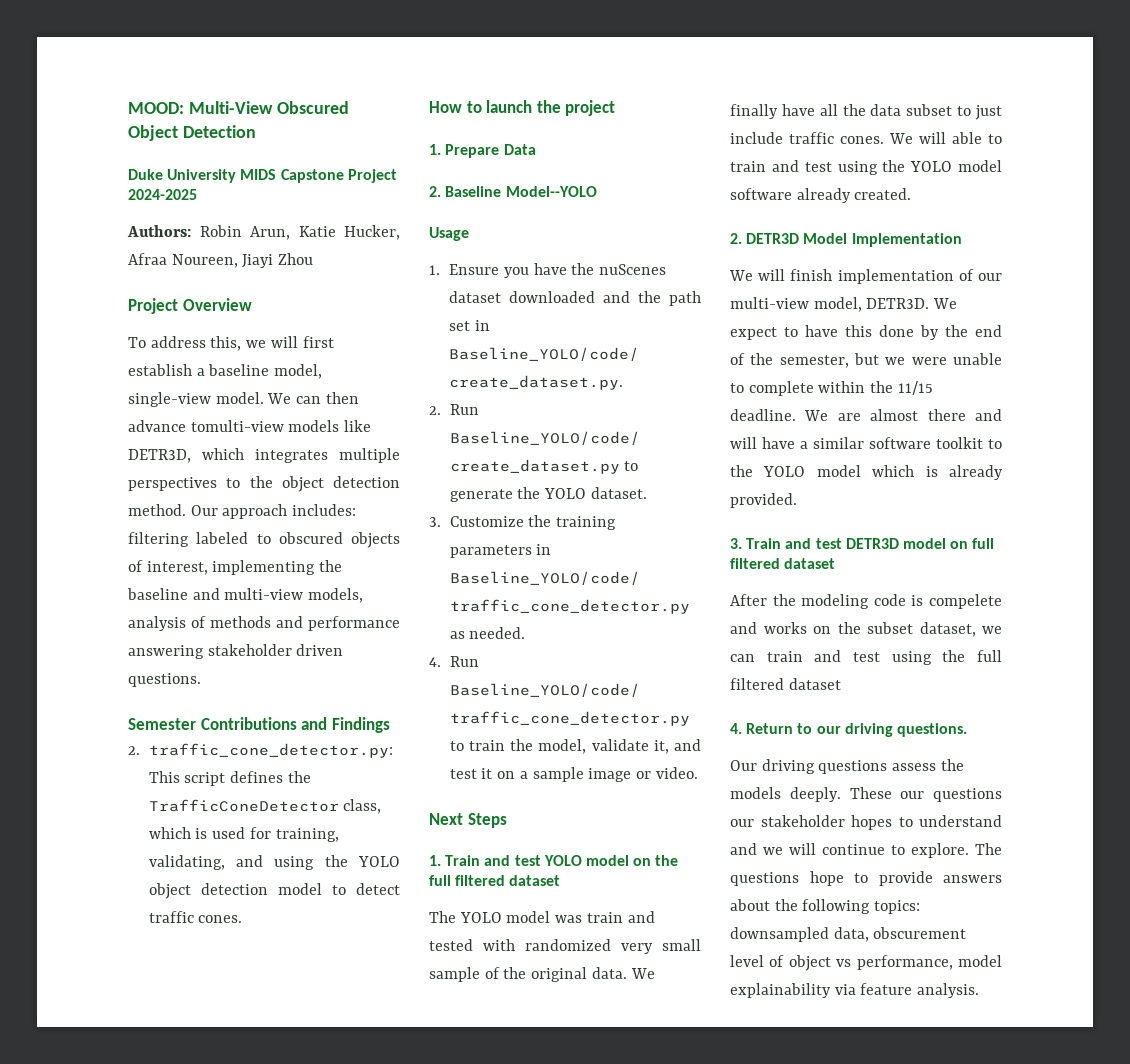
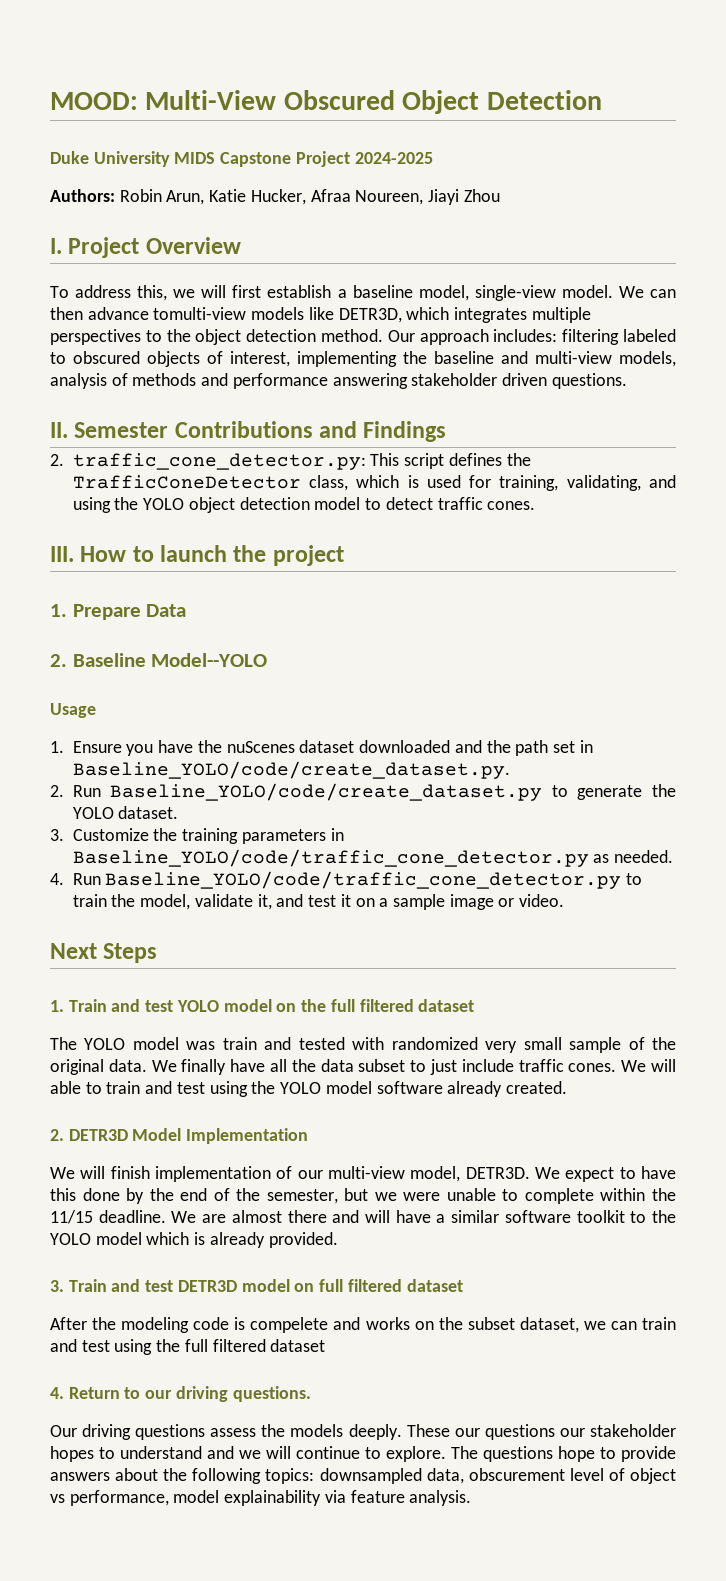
(314, 259) none -> [50,238,62,254] I.
(201, 680) none -> [50,422,68,438] II.
(243, 919) none -> [50,546,74,562] III.

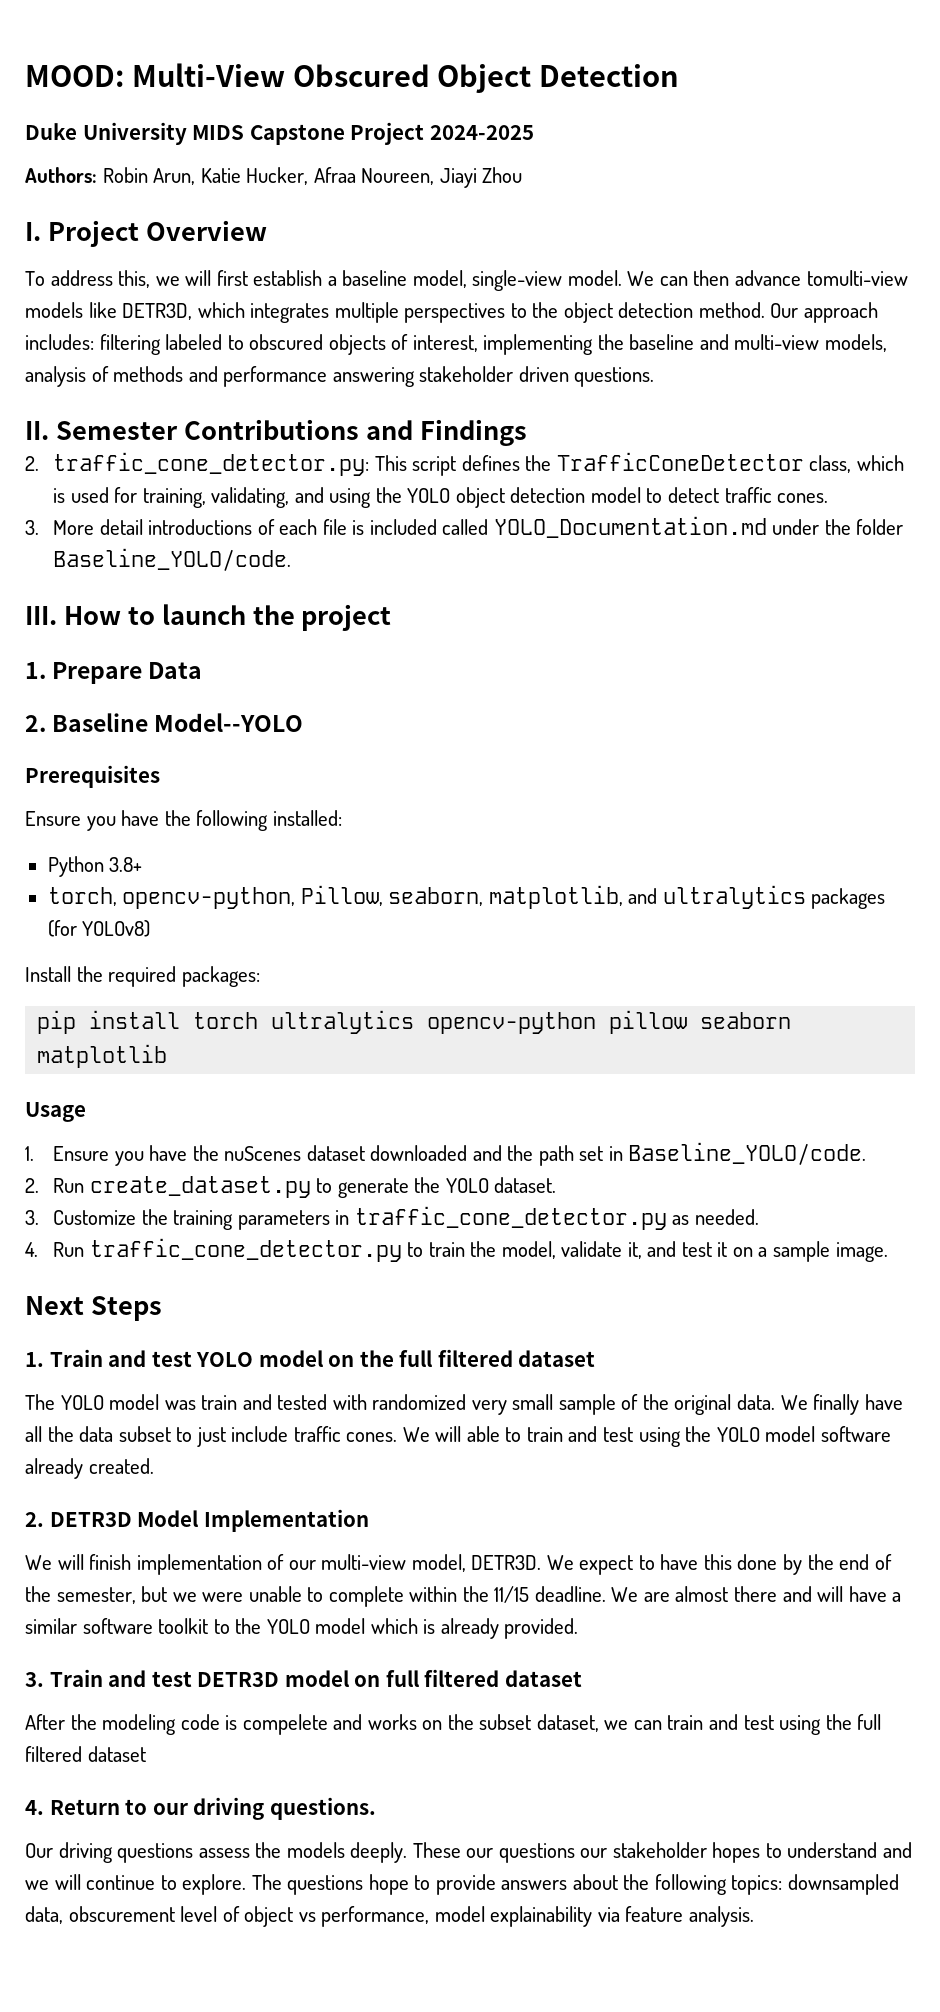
(536, 505) none -> [25,516,904,538] [53,548,292,571] // 3. More detail introductions of each file is included called YOLO_Documentation.md under the folder Baseline_YOLO/code.
(268, 660) none -> [25,765,160,788] [25,810,342,831] [47,856,143,877] [47,885,886,909] [47,920,151,937] [25,966,260,987] [37,1010,792,1034] [37,1044,168,1068] // Prerequisites // Ensure you have the following installed: // Python 3.8+ // torch, opencv-python, Pillow, seaborn, matplotlib, and ultralytics packages (for YOLOv8) // Install the required packages: // pip install torch ultralytics opencv-python pillow seaborn matplotlib
[72,761,510,779] Baseline_YOLO/code/create_dataset.py. -> [628,1142,867,1165] Baseline_YOLO/code.
[110,783,543,801] Baseline_YOLO/code/create_dataset.py -> [89,1176,311,1198] create_dataset.py
[72,849,589,867] Baseline_YOLO/code/traffic_cone_detector.py -> [354,1206,667,1230] traffic_cone_detector.py
[105,871,622,889] Baseline_YOLO/code/traffic_cone_detector.py -> [89,1238,402,1262] traffic_cone_detector.py
[449,894,565,910] image or video. -> [835,1242,888,1262] image.

